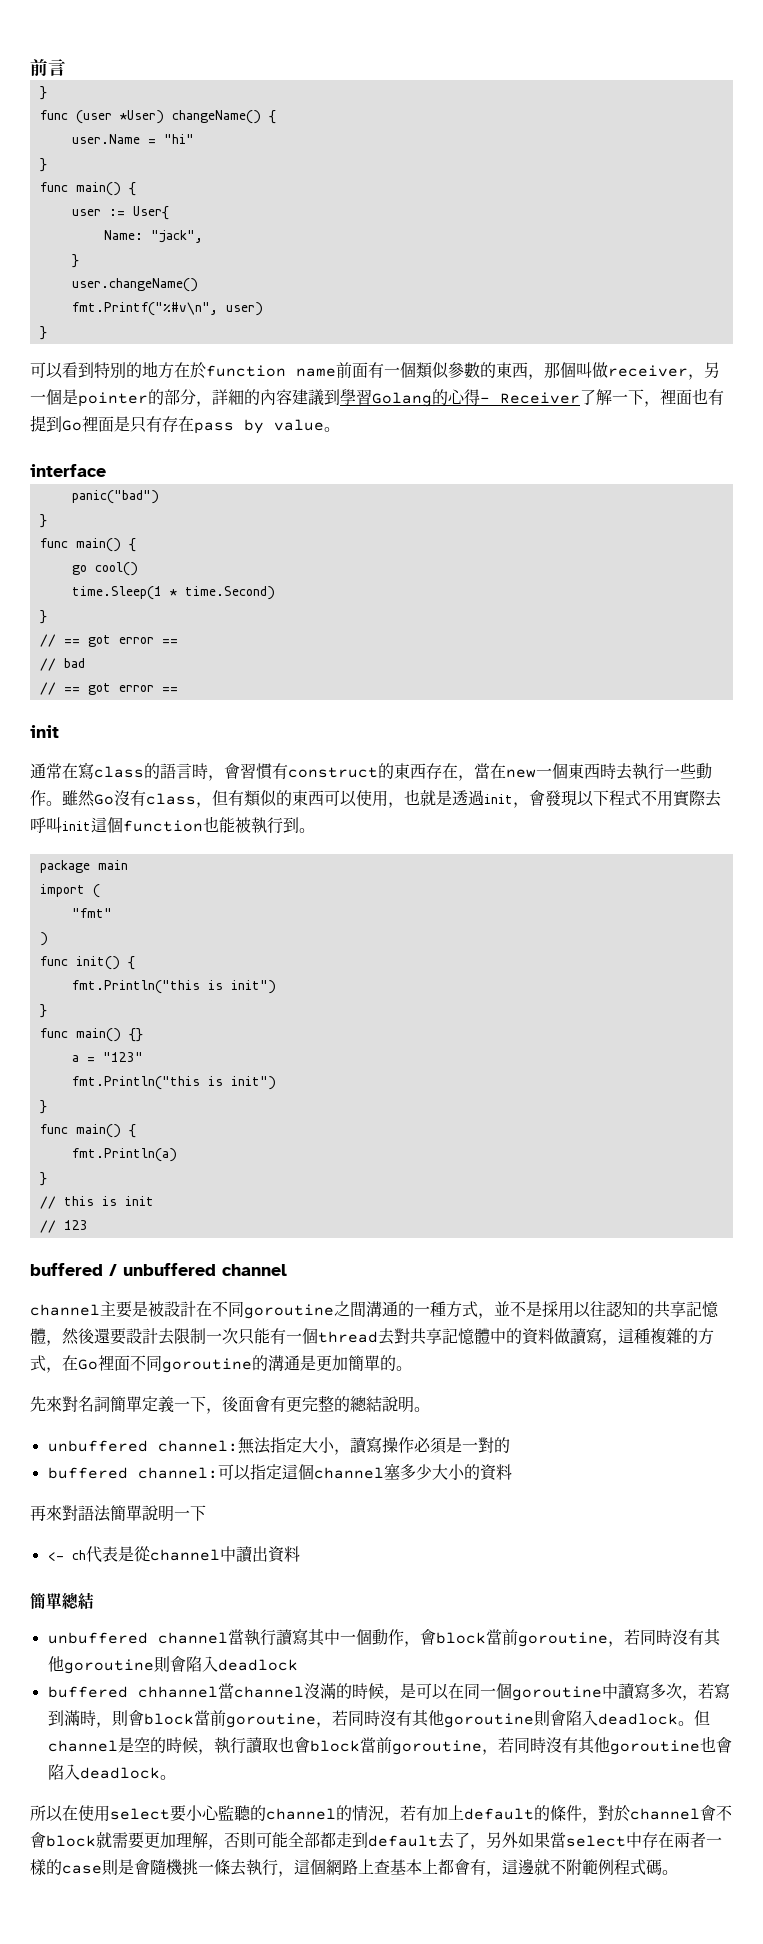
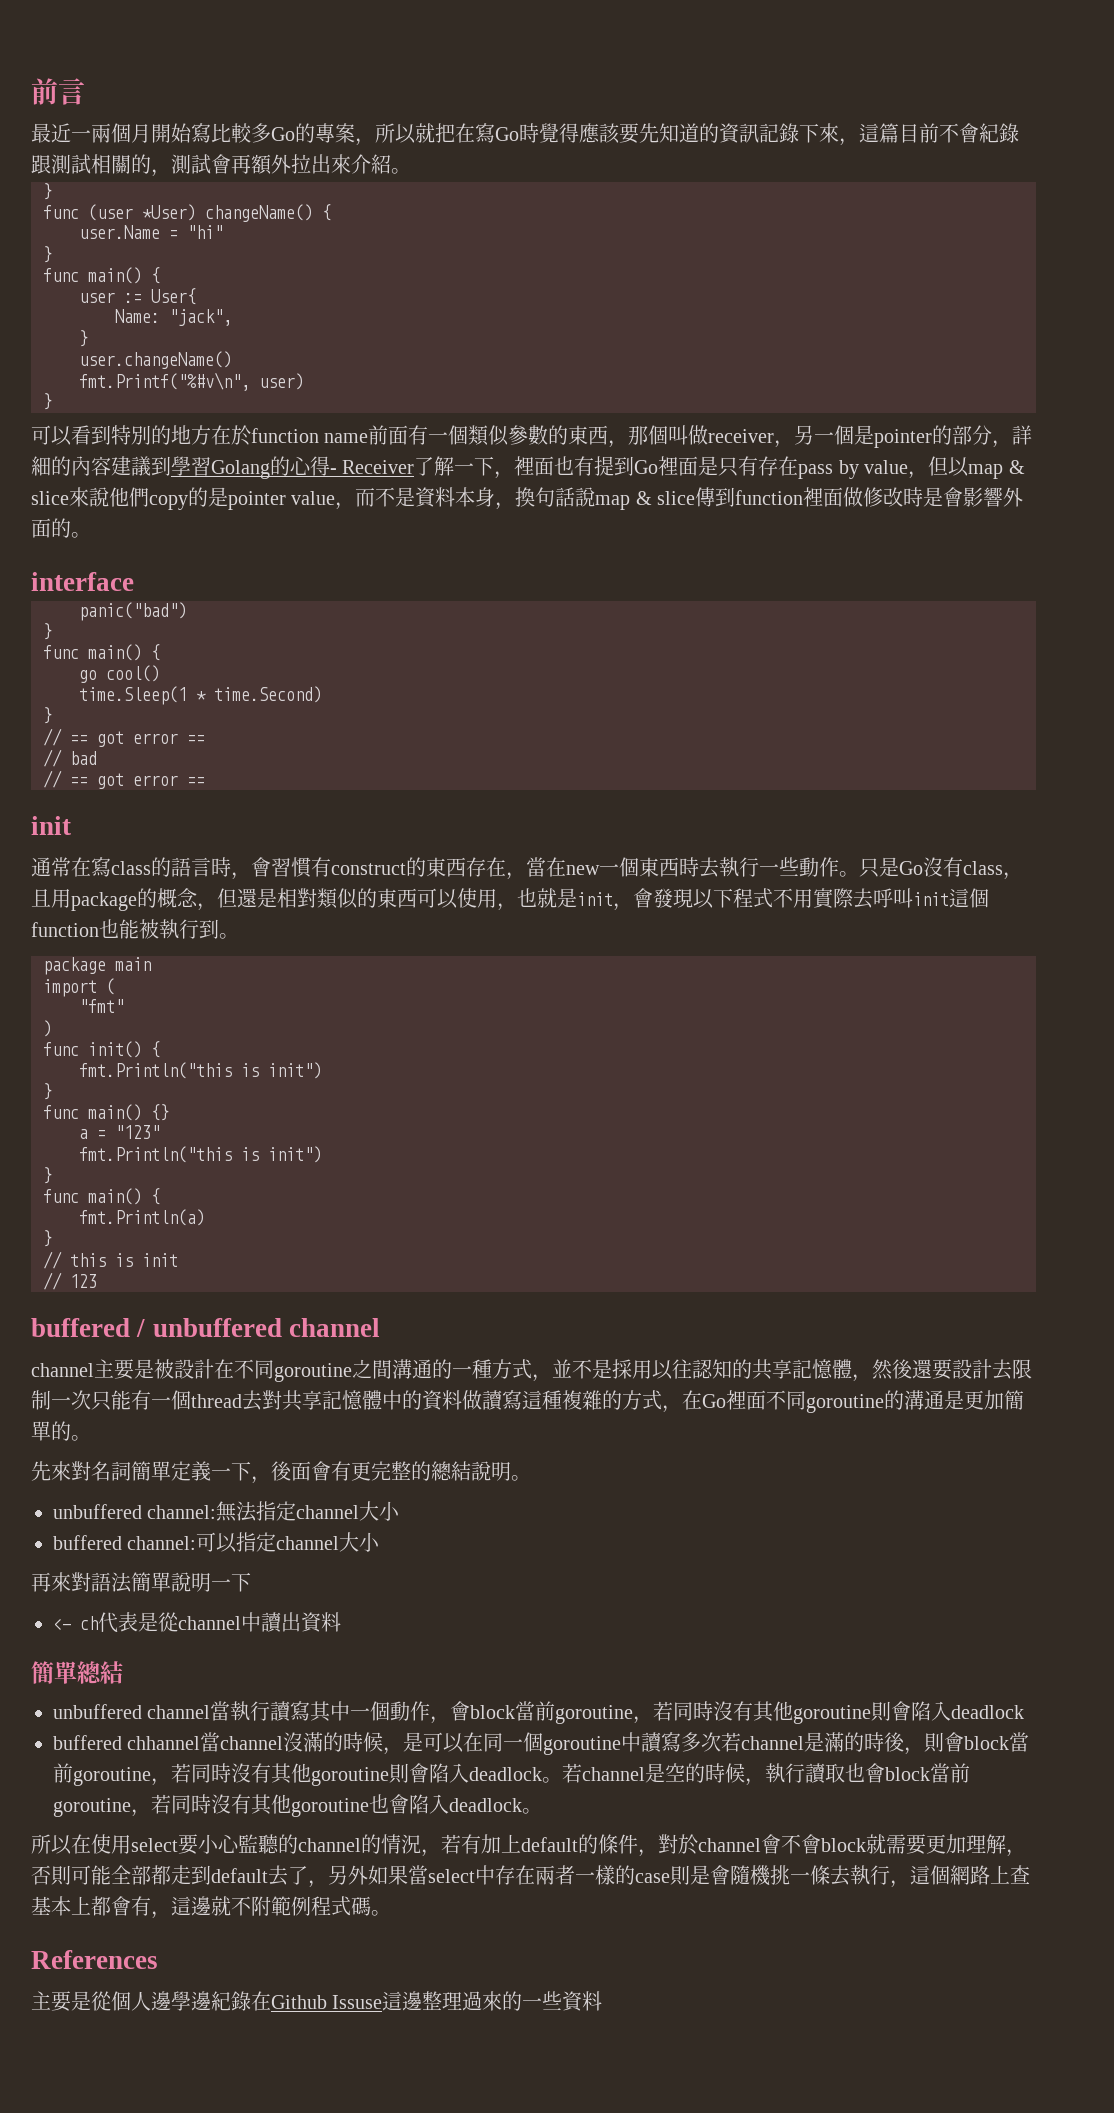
(66, 67) none -> [31,123,1019,146] [31,154,411,177] // 最近一兩個月開始寫比較多Go的專案，所以就把在寫Go時覺得應該要先知道的資訊記錄下來，這篇目前不會紀錄跟測試相關的，測試會再額外拉出來介紹。
(324, 425) none -> [908,456,1025,479] [31,487,1024,510] [31,518,71,538] ，但以map & slice來說他們copy的是pointer value，而不是資料本身，換句話說map & slice傳到function裡面做修改時是會影響外面的
[62,790,95,807] 雖然 -> [859,857,899,878] 只是
[212,790,244,806] 但有 -> [31,888,317,911] 且用package的概念，但還是相對
[452,790,484,806] 透過 -> (577, 898) none
[602,1340,618,1346] ， -> (522, 1400) none
[301,1436,510,1455] 大小，讀寫操作必須是一對的 -> [296,1501,401,1521] channel大小
[281,1463,512,1481] 這個channel塞多少大小的資料 -> [276,1532,381,1552] channel大小
[681,1682,730,1701] [47,1710,96,1726] ，若寫到滿時 -> [721,1732,906,1752] 若channel是滿的時後
[693,1710,710,1726] 但 -> [562,1763,582,1783] 若
(678, 1872) none -> [31,1950,158,1969] [31,1991,603,2012] // References // 主要是從個人邊學邊紀錄在Github Issuse這邊整理過來的一些資料

